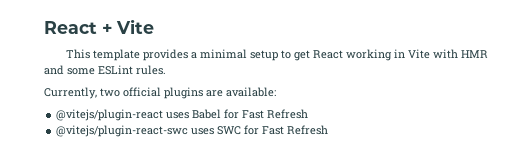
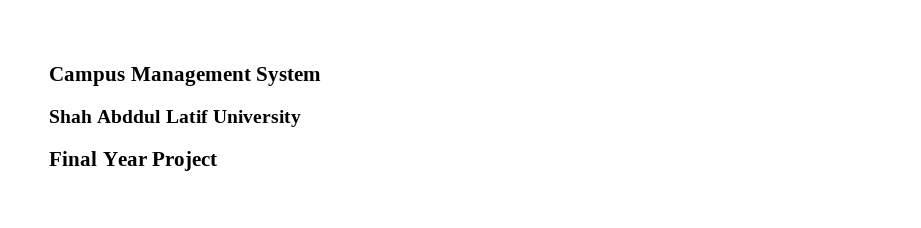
[44,19,154,34] [65,49,488,61] [44,65,166,75] [44,87,276,99] [56,109,309,121] [56,125,329,137] React + Vite // This template provides a minimal setup to get React working in Vite with HMR and some ESLint rules. // Currently, two official plugins are available: // @vitejs/plugin-react uses Babel for Fast Refresh // @vitejs/plugin-react-swc uses SWC for Fast Refresh -> [49,67,322,86] [49,110,301,127] [49,151,218,171] Campus Management System // Shah Abddul Latif University // Final Year Project

